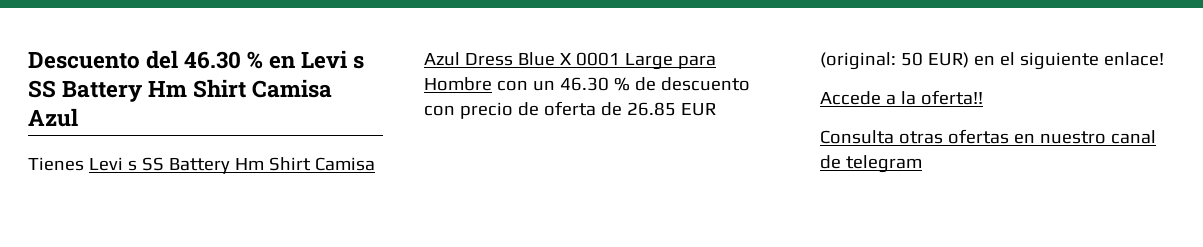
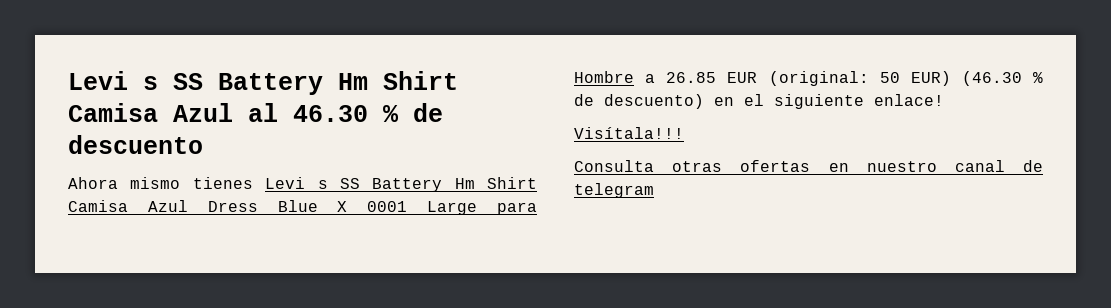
[28,50,365,69] [28,79,333,102] [28,108,78,127] [28,157,84,171] Descuento del 46.30 % en Levi s SS Battery Hm Shirt Camisa Azul // Tienes -> [68,71,458,95] [68,103,443,122] [68,135,203,154] [68,177,253,189] Levi s SS Battery Hm Shirt Camisa Azul al 46.30 % de descuento // Ahora mismo tienes
[496,77,750,91] [424,101,622,119] con un 46.30 % de descuento con precio de oferta de -> [645,74,656,83] a
(969, 60) none -> [961,71,1043,86] [574,94,704,109] (46.30 % de descuento)
[820,90,983,105] Accede a la oferta!! -> [574,127,684,139] Visítala!!!

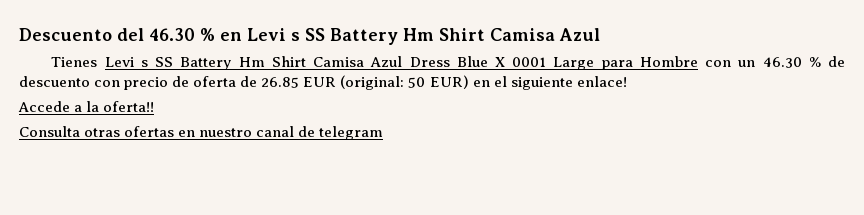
[68,71,458,95] [68,103,443,122] [68,135,203,154] [68,177,253,189] Levi s SS Battery Hm Shirt Camisa Azul al 46.30 % de descuento // Ahora mismo tienes -> [19,28,600,45] [51,57,98,67] Descuento del 46.30 % en Levi s SS Battery Hm Shirt Camisa Azul // Tienes
[645,74,656,83] a -> [705,56,846,68] [19,76,258,90] con un 46.30 % de descuento con precio de oferta de
[961,71,1043,86] [574,94,704,109] (46.30 % de descuento) -> (469, 82) none
[574,127,684,139] Visítala!!! -> [18,101,155,112] Accede a la oferta!!

